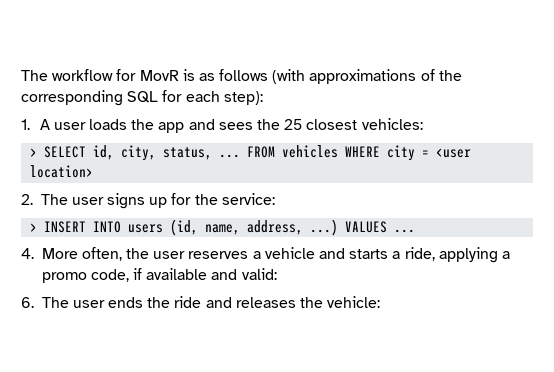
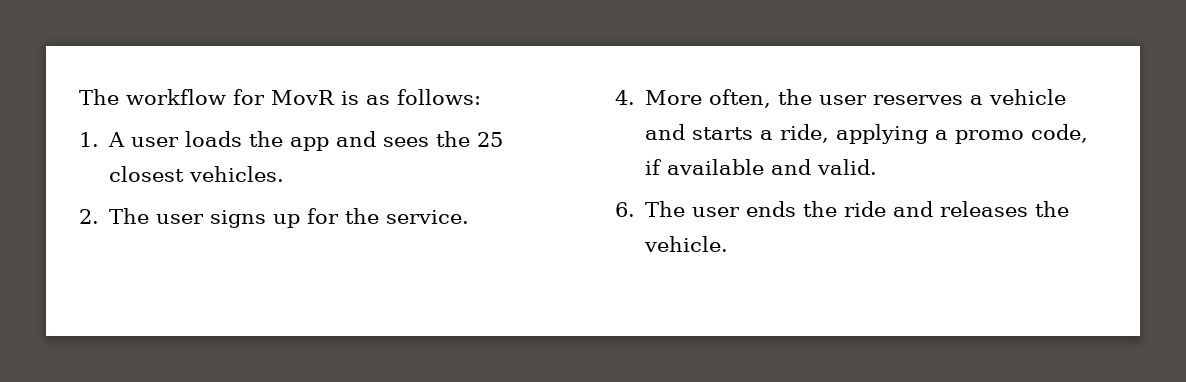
[219,69,462,84] [21,90,263,106] follows (with approximations of the corresponding SQL for each step): -> [397,89,481,105] follows:
[361,118,423,130] [30,145,472,161] [30,165,94,178] vehicles: // > SELECT id, city, status, ... FROM vehicles WHERE city = <user location> -> [189,166,285,182] vehicles.
[221,193,275,205] [30,219,416,236] service: // > INSERT INTO users (id, name, address, ...) VALUES ... -> [386,210,470,224] service.
[241,268,277,280] valid: -> [817,159,878,175] valid.
[327,296,381,308] vehicle: -> [644,236,729,252] vehicle.

